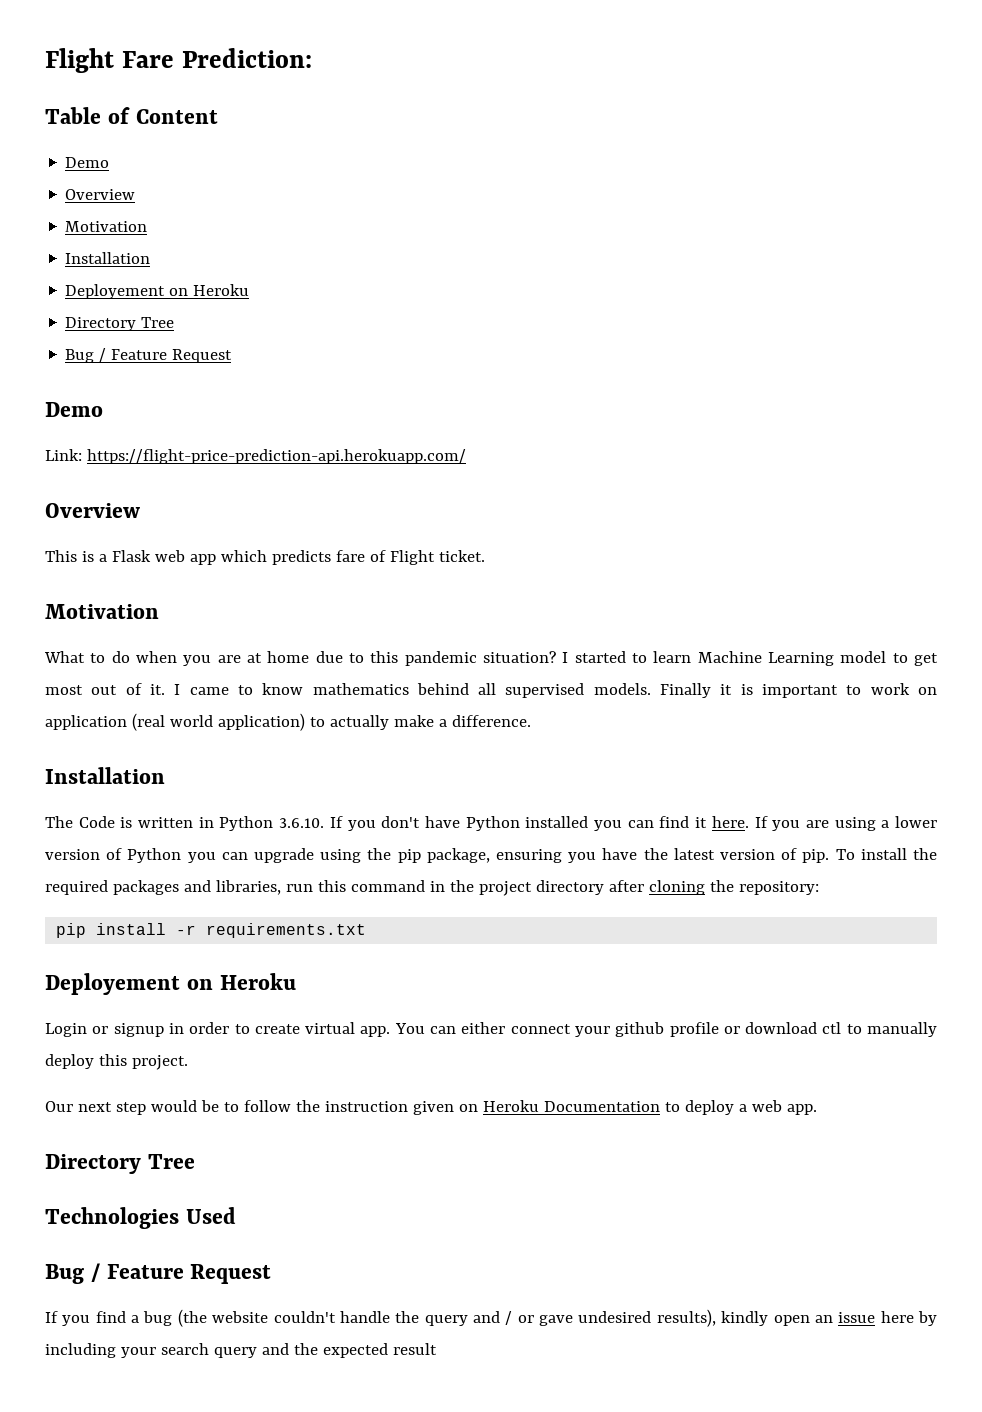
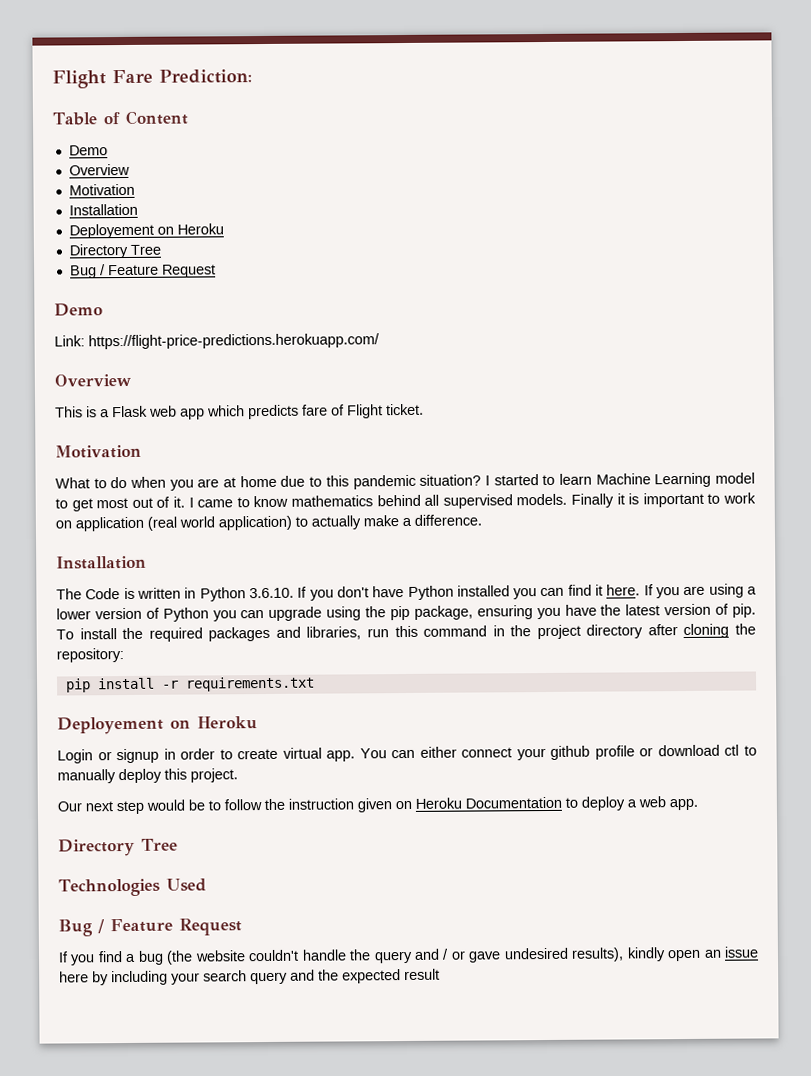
[86,449,466,464] https://flight-price-prediction-api.herokuapp.com/ -> [88,333,380,350] https://flight-price-predictions.herokuapp.com/

